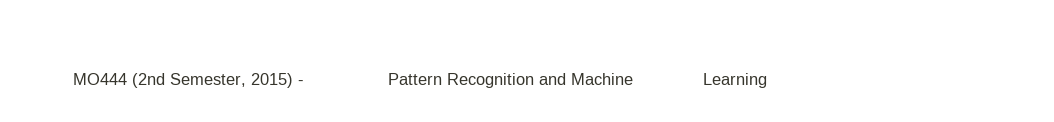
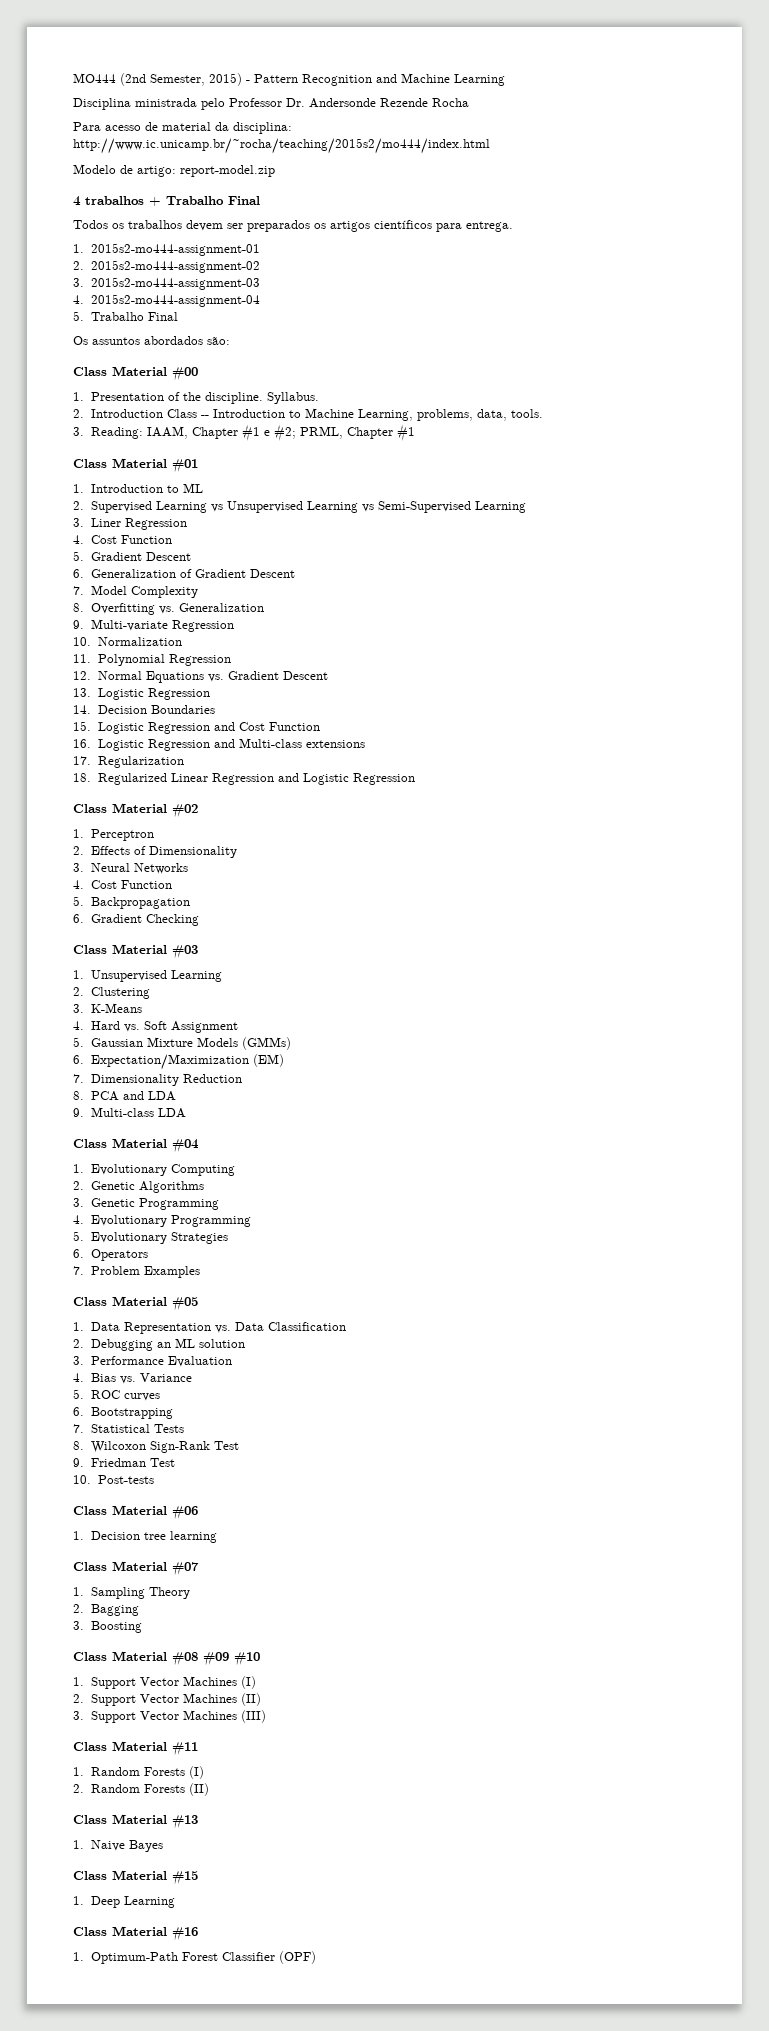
(767, 80) none -> [73,98,469,110] [73,122,292,134] [73,138,490,154] [73,164,275,177] [73,196,260,206] [73,220,513,232] [73,243,260,256] [73,260,260,273] [73,277,260,290] [73,294,260,307] [73,311,178,321] [73,336,230,345] [73,366,198,381] [73,392,319,404] [73,408,543,421] [73,424,415,441] [73,458,198,473] [73,483,203,493] [73,501,526,513] [73,518,187,530] [73,535,172,544] [73,551,191,561] [73,569,295,578] [73,585,198,598] [73,603,264,615] [73,619,234,632] [73,637,182,646] [73,654,231,666] [73,671,328,683] [73,688,210,700] [73,705,215,714] [73,721,320,734] [73,738,365,751] [73,756,184,768] [73,773,415,785] [73,803,198,818] [73,829,154,841] [73,846,237,858] [73,863,188,874] [73,880,172,889] [73,896,190,909] [73,914,199,926] [73,944,198,959] [73,970,222,982] [73,987,150,999] [73,1003,142,1013] [73,1021,238,1033] [73,1037,291,1050] [73,1054,284,1070] [73,1074,242,1086] [73,1091,176,1101] [73,1107,186,1118] [73,1138,199,1153] [73,1164,235,1176] [73,1181,204,1193] [73,1198,219,1210] [73,1215,251,1227] [73,1231,228,1244] [73,1249,148,1261] [73,1266,200,1278] [73,1296,198,1311] [73,1322,346,1334] [73,1338,245,1351] [73,1356,232,1367] [73,1373,192,1384] [73,1389,160,1401] [73,1407,173,1419] [73,1424,184,1433] [73,1441,239,1453] [73,1458,175,1467] [73,1475,154,1484] [73,1505,198,1520] [73,1531,217,1543] [73,1561,199,1576] [73,1587,190,1599] [73,1604,139,1616] [73,1621,142,1633] [73,1651,260,1666] [73,1676,256,1689] [73,1693,261,1706] [73,1710,266,1723] [73,1741,198,1756] [73,1766,204,1779] [73,1783,209,1796] [73,1814,198,1829] [73,1840,163,1852] [73,1870,198,1885] [73,1896,175,1908] [73,1926,198,1941] [73,1951,316,1964] // Disciplina ministrada pelo Professor Dr. Andersonde Rezende Rocha // Para acesso de material da disciplina: http://www.ic.unicamp.br/~rocha/teaching/2015s2/mo444/index.html // Modelo de artigo: report-model.zip // 4 trabalhos + Trabalho Final // Todos os trabalhos devem ser preparados os artigos científicos para entrega. // 1. 2015s2-mo444-assignment-01 // 2. 2015s2-mo444-assignment-02 // 3. 2015s2-mo444-assignment-03 // 4. 2015s2-mo444-assignment-04 // 5. Trabalho Final // Os assuntos abordados são: // Class Material #00 // 1. Presentation of the discipline. Syllabus. // 2. Introduction Class -- Introduction to Machine Learning, problems, data, tools. // 3. Reading: IAAM, Chapter #1 e #2; PRML, Chapter #1 // Class Material #01 // 1. Introduction to ML // 2. Supervised Learning vs Unsupervised Learning vs Semi-Supervised Learning // 3. Liner Regression // 4. Cost Function // 5. Gradient Descent // 6. Generalization of Gradient Descent // 7. Model Complexity // 8. Overfitting vs. Generalization // 9. Multi-variate Regression // 10. Normalization // 11. Polynomial Regression // 12. Normal Equations vs. Gradient Descent // 13. Logistic Regression // 14. Decision Boundaries // 15. Logistic Regression and Cost Function // 16. Logistic Regression and Multi-class extensions // 17. Regularization // 18. Regularized Linear Regression and Logistic Regression // Class Material #02 // 1. Perceptron // 2. Effects of Dimensionality // 3. Neural Networks // 4. Cost Function // 5. Backpropagation // 6. Gradient Checking // Class Material #03 // 1. Unsupervised Learning // 2. Clustering // 3. K-Means // 4. Hard vs. Soft Assignment // 5. Gaussian Mixture Models (GMMs) // 6. Expectation/Maximization (EM) // 7. Dimensionality Reduction // 8. PCA and LDA // 9. Multi-class LDA // Class Material #04 // 1. Evolutionary Computing // 2. Genetic Algorithms // 3. Genetic Programming // 4. Evolutionary Programming // 5. Evolutionary Strategies // 6. Operators // 7. Problem Examples // Class Material #05 // 1. Data Representation vs. Data Classification // 2. Debugging an ML solution // 3. Performance Evaluation // 4. Bias vs. Variance // 5. ROC curves // 6. Bootstrapping // 7. Statistical Tests // 8. Wilcoxon Sign-Rank Test // 9. Friedman Test // 10. Post-tests // Class Material #06 // 1. Decision tree learning // Class Material #07 // 1. Sampling Theory // 2. Bagging // 3. Boosting // Class Material #08 #09 #10 // 1. Support Vector Machines (I) // 2. Support Vector Machines (II) // 3. Support Vector Machines (III) // Class Material #11 // 1. Random Forests (I) // 2. Random Forests (II) // Class Material #13 // 1. Naive Bayes // Class Material #15 // 1. Deep Learning // Class Material #16 // 1. Optimum-Path Forest Classifier (OPF)

